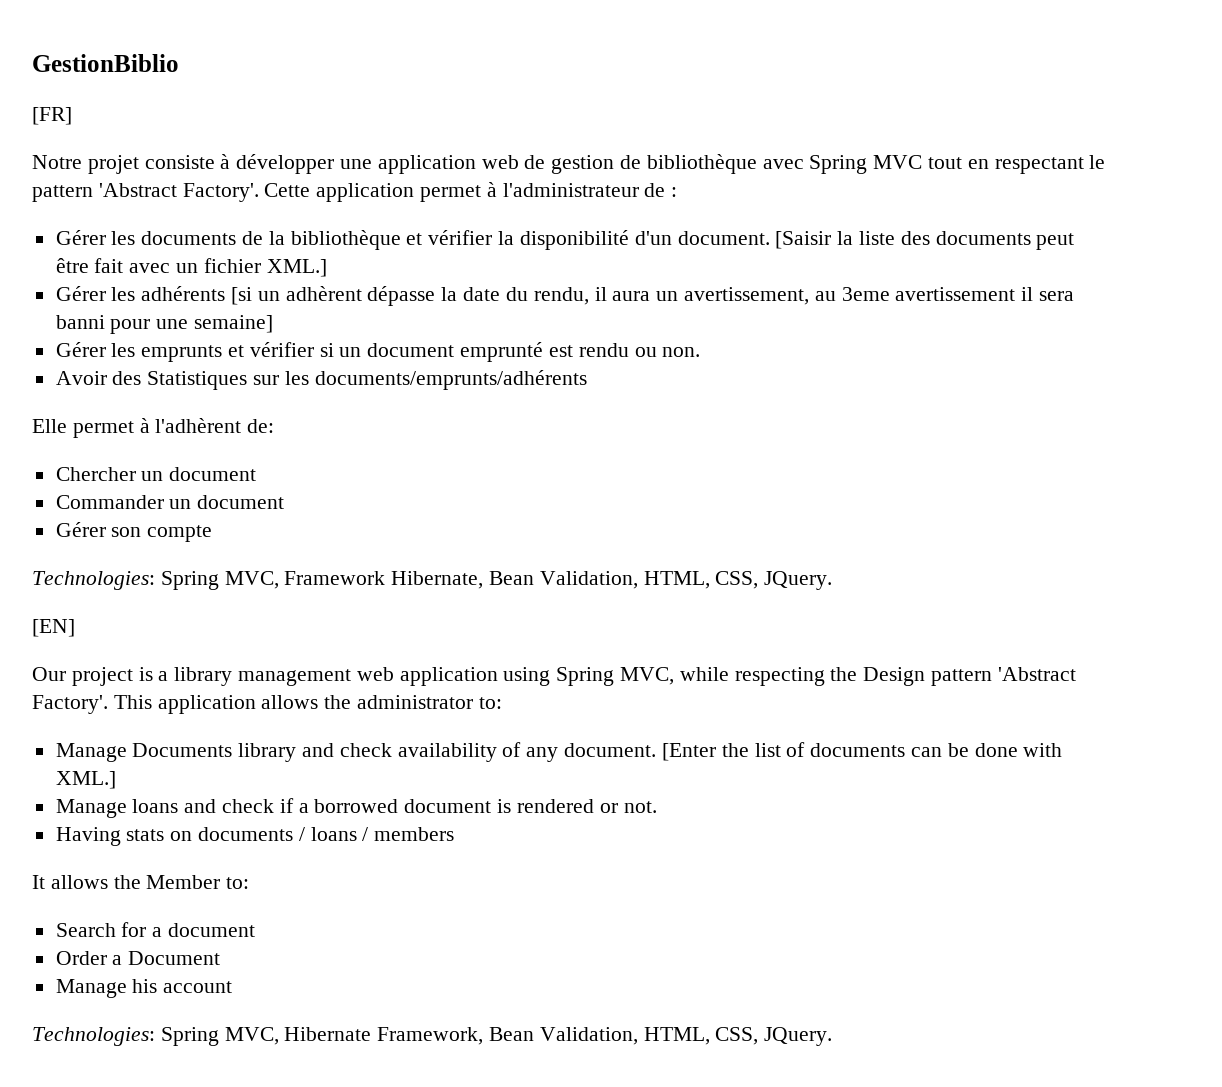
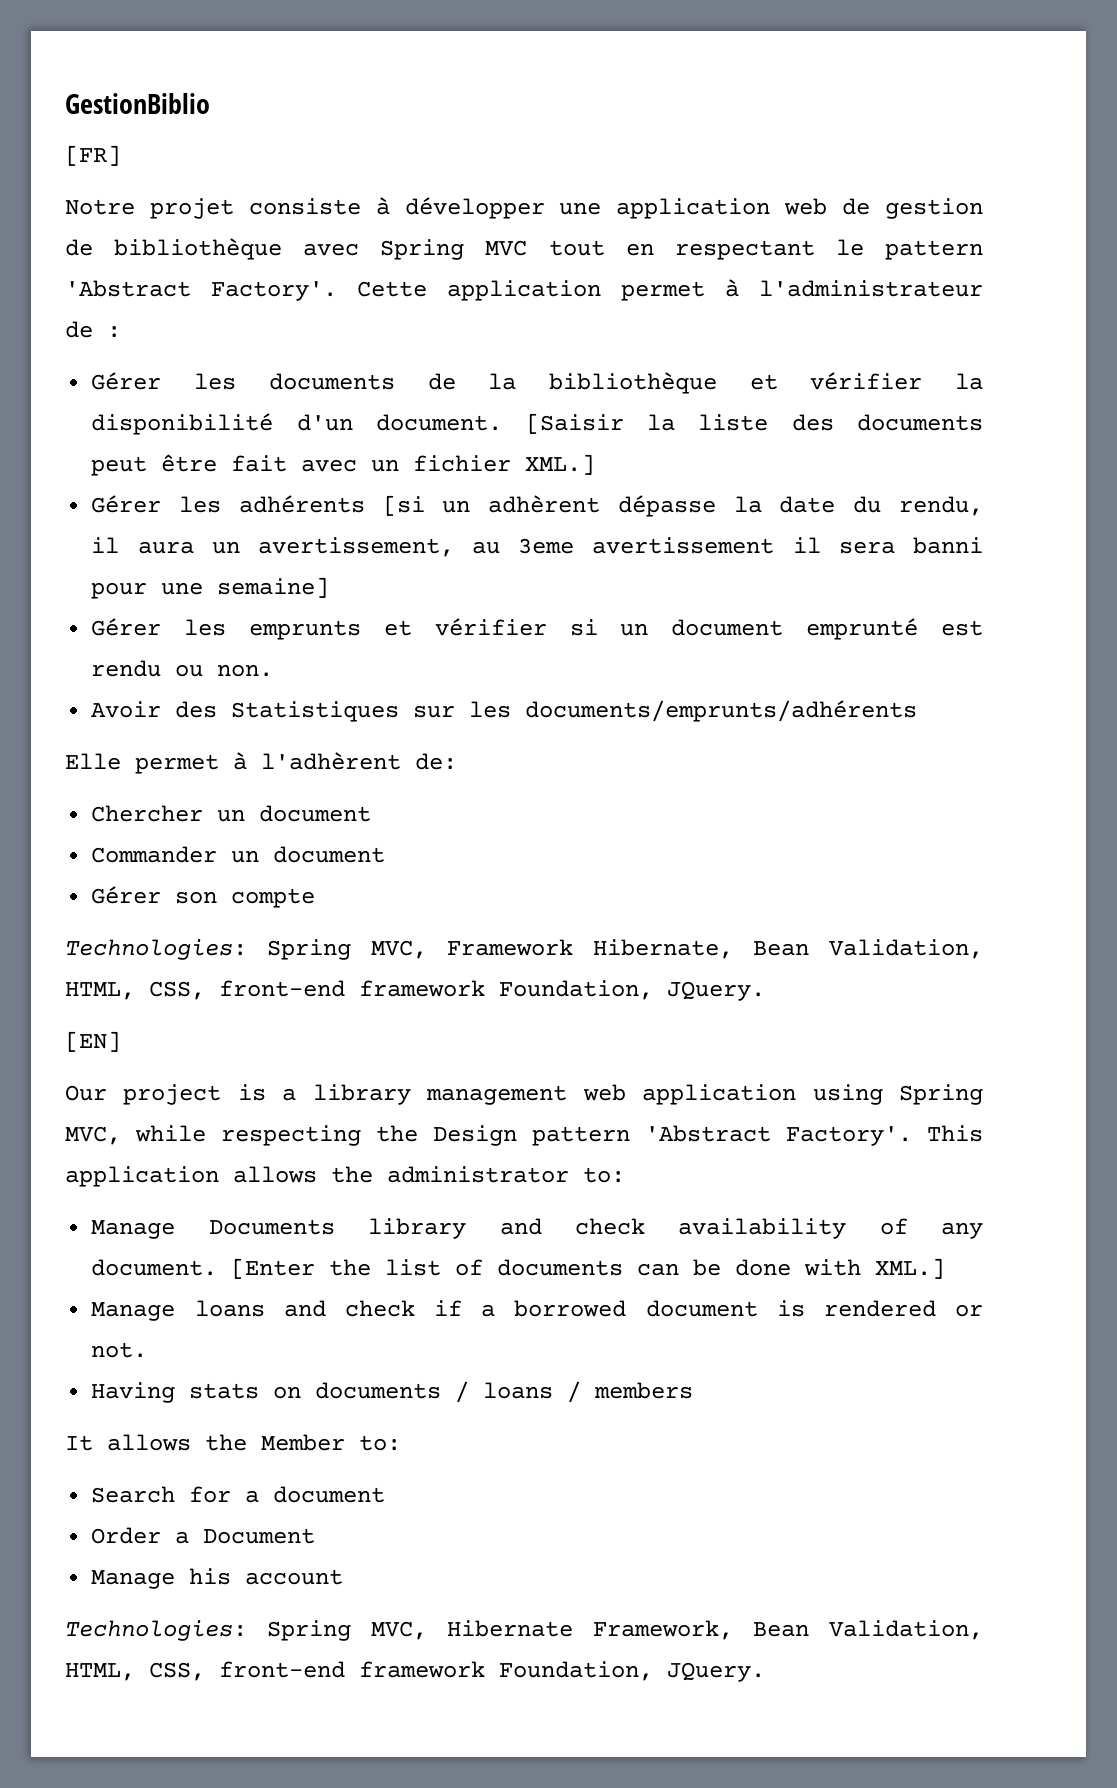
(759, 580) none -> [219,980,653,1000] front-end framework Foundation,
(759, 1036) none -> [219,1661,653,1681] front-end framework Foundation,

